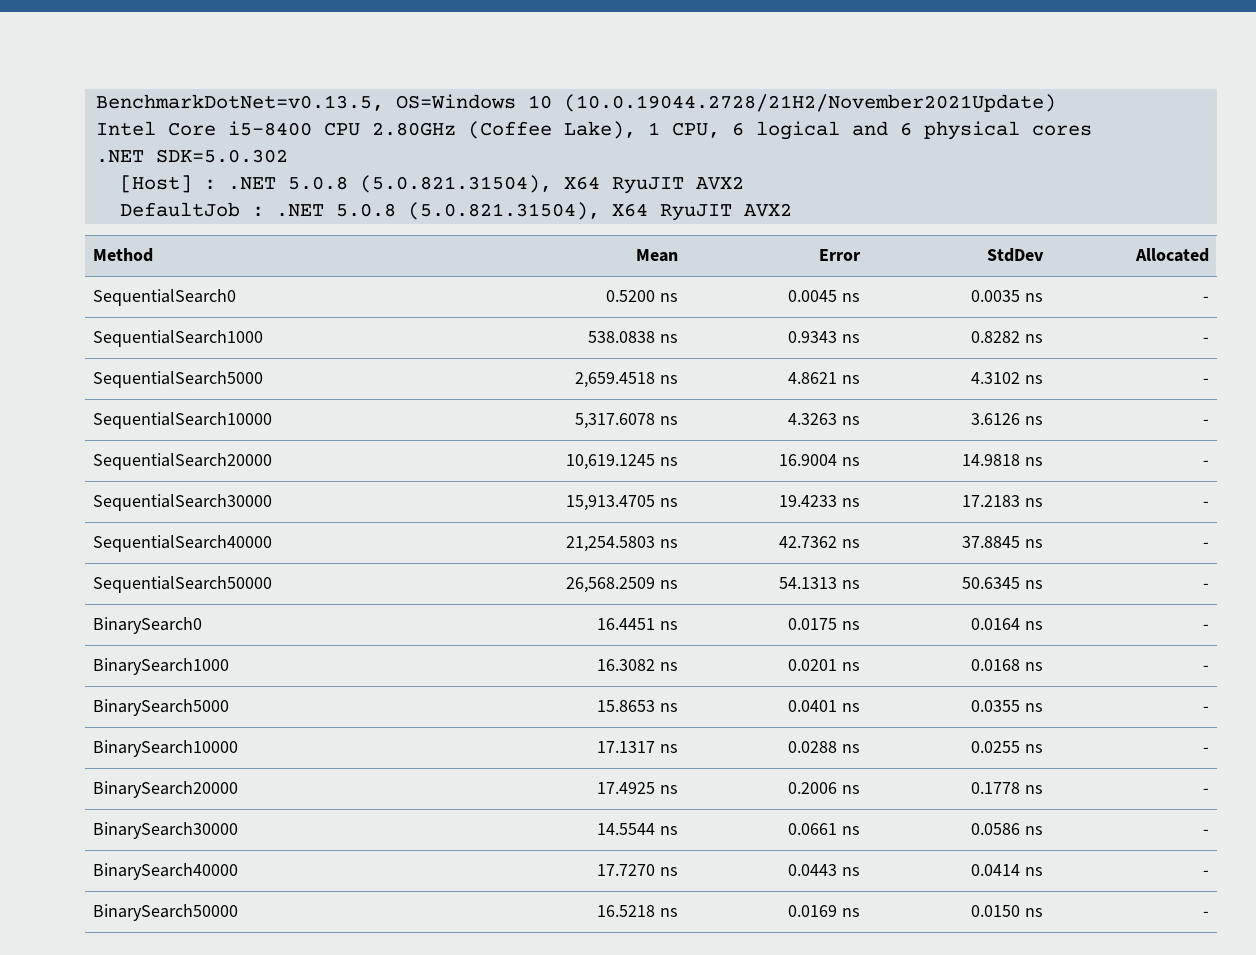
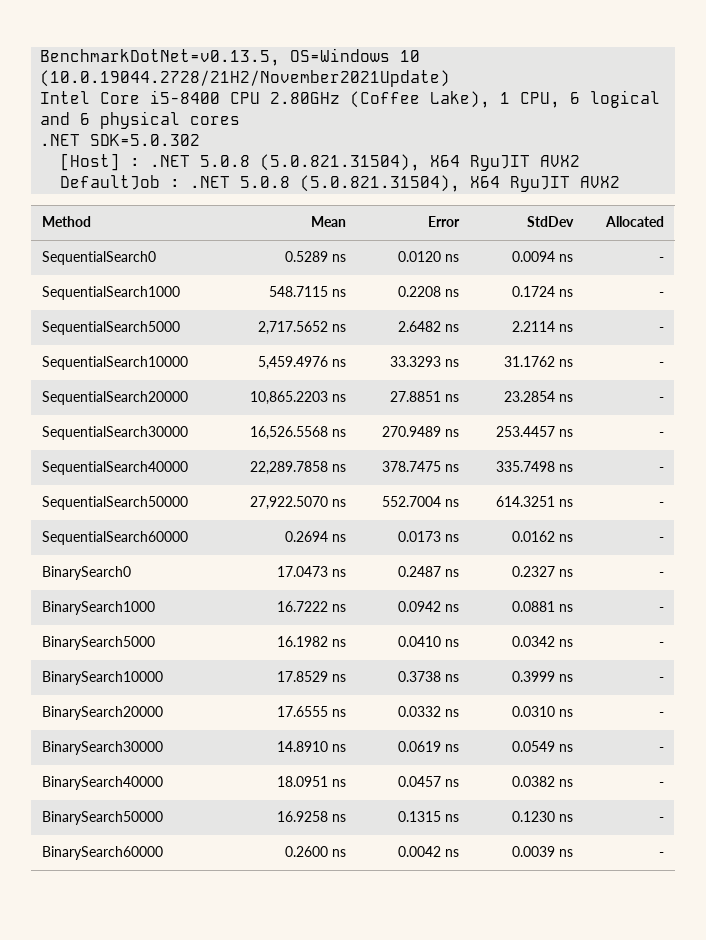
[606,290,679,302] [788,290,861,302] [971,290,1021,302] 0.5200 ns | 0.0045 ns | 0.0035 -> [285,251,347,262] [398,251,460,262] [512,251,556,262] 0.5289 ns | 0.0120 ns | 0.0094
[588,331,679,343] [788,331,861,343] [971,331,1021,343] 538.0838 ns | 0.9343 ns | 0.8282 -> [269,286,347,297] [398,286,460,297] [512,286,556,297] 548.7115 ns | 0.2208 ns | 0.1724
[575,372,679,388] [788,372,861,384] [971,372,1021,384] 2,659.4518 ns | 4.8621 ns | 4.3102 -> [258,321,347,335] [398,321,460,332] [512,321,556,332] 2,717.5652 ns | 2.6482 ns | 2.2114
[575,413,679,429] [788,413,861,425] [971,413,1021,425] 5,317.6078 ns | 4.3263 ns | 3.6126 -> [258,356,347,370] [390,356,460,367] [504,356,556,367] 5,459.4976 ns | 33.3293 ns | 31.1762
[566,454,679,470] [779,454,861,466] [962,454,1021,466] 10,619.1245 ns | 16.9004 ns | 14.9818 -> [250,391,347,405] [390,391,460,402] [504,391,556,402] 10,865.2203 ns | 27.8851 ns | 23.2854
[566,495,679,511] [779,495,861,507] [962,495,1021,507] 15,913.4705 ns | 19.4233 ns | 17.2183 -> [250,426,347,440] [382,426,460,437] [496,426,556,437] 16,526.5568 ns | 270.9489 ns | 253.4457
[566,536,679,552] [779,536,861,548] [962,536,1021,548] 21,254.5803 ns | 42.7362 ns | 37.8845 -> [250,461,347,475] [382,461,460,472] [496,461,556,472] 22,289.7858 ns | 378.7475 ns | 335.7498
[566,577,679,593] [779,577,861,589] [962,577,1021,589] 26,568.2509 ns | 54.1313 ns | 50.6345 -> [250,496,347,510] [382,496,460,507] [496,496,574,507] [659,502,665,507] [41,531,188,545] [285,531,347,542] [398,531,460,542] [512,531,556,542] 27,922.5070 ns | 552.7004 ns | 614.3251 ns | - // SequentialSearch60000 | 0.2694 ns | 0.0173 ns | 0.0162
[597,618,679,630] [788,618,861,630] [971,618,1021,630] 16.4451 ns | 0.0175 ns | 0.0164 -> [277,566,347,577] [398,566,460,577] [512,566,556,577] 17.0473 ns | 0.2487 ns | 0.2327
[597,659,679,671] [788,659,861,671] [971,659,1021,671] 16.3082 ns | 0.0201 ns | 0.0168 -> [277,601,347,612] [398,601,460,612] [512,601,556,612] 16.7222 ns | 0.0942 ns | 0.0881
[597,700,679,712] [788,700,861,712] [971,700,1021,712] 15.8653 ns | 0.0401 ns | 0.0355 -> [277,636,347,647] [398,636,460,647] [512,636,556,647] 16.1982 ns | 0.0410 ns | 0.0342
[597,741,679,753] [788,741,861,753] [971,741,1021,753] 17.1317 ns | 0.0288 ns | 0.0255 -> [277,671,347,682] [398,671,460,682] [512,671,556,682] 17.8529 ns | 0.3738 ns | 0.3999
[597,782,679,794] [788,782,861,794] [971,782,1021,794] 17.4925 ns | 0.2006 ns | 0.1778 -> [277,706,347,717] [398,706,460,717] [512,706,556,717] 17.6555 ns | 0.0332 ns | 0.0310
[597,823,679,835] [788,823,861,835] [971,823,1021,835] 14.5544 ns | 0.0661 ns | 0.0586 -> [277,741,347,752] [398,741,460,752] [512,741,556,752] 14.8910 ns | 0.0619 ns | 0.0549
[597,864,679,876] [788,864,861,876] [971,864,1021,876] 17.7270 ns | 0.0443 ns | 0.0414 -> [277,776,347,787] [398,776,460,787] [512,776,556,787] 18.0951 ns | 0.0457 ns | 0.0382
[597,905,679,917] [788,905,861,917] [971,905,1044,917] [1203,911,1210,917] 16.5218 ns | 0.0169 ns | 0.0150 ns | - -> [277,811,347,822] [398,811,460,822] [512,811,574,822] [659,817,665,822] [41,846,163,860] [285,846,347,857] [398,846,460,857] [512,846,574,857] [659,852,665,857] 16.9258 ns | 0.1315 ns | 0.1230 ns | - // BinarySearch60000 | 0.2600 ns | 0.0042 ns | 0.0039 ns | -

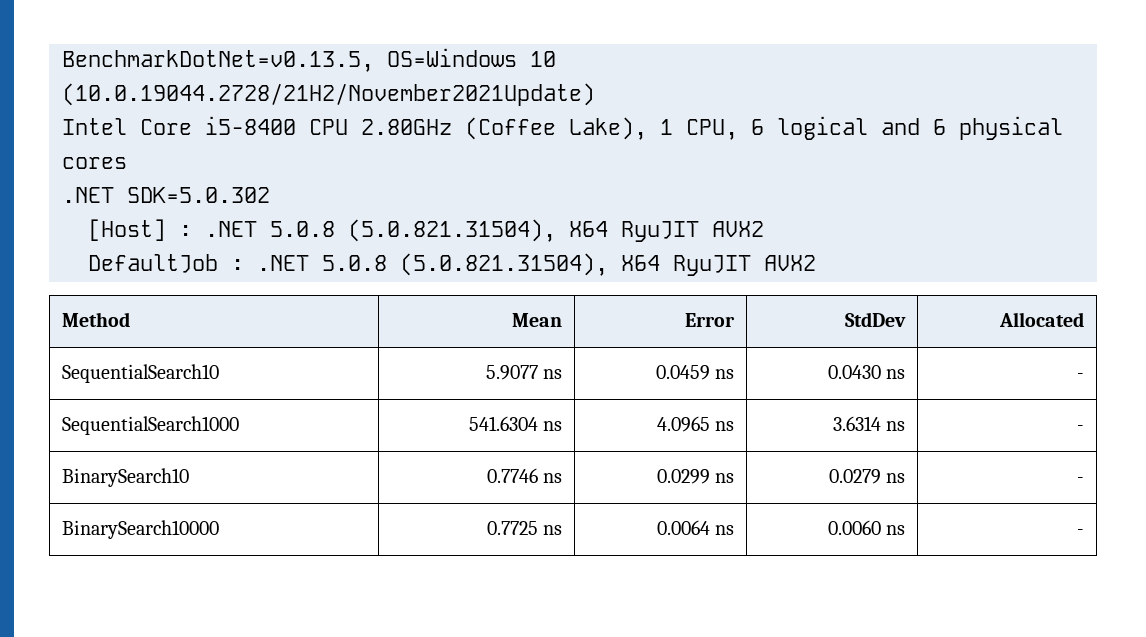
[41,251,156,265] [285,251,347,262] [398,251,460,262] [512,251,556,262] SequentialSearch0 | 0.5289 ns | 0.0120 ns | 0.0094 -> [61,364,219,383] [485,365,563,380] [655,365,735,380] [827,365,881,379] SequentialSearch10 | 5.9077 ns | 0.0459 ns | 0.0430
[269,286,347,297] [398,286,460,297] [512,286,574,297] [659,292,665,297] [41,321,180,335] [258,321,347,335] [398,321,460,332] [512,321,574,332] [659,327,665,332] [41,356,188,370] [258,356,347,370] [390,356,460,367] [504,356,574,367] [659,362,665,367] [41,391,188,405] [250,391,347,405] [390,391,460,402] [504,391,574,402] [659,397,665,402] [41,426,188,440] [250,426,347,440] [382,426,460,437] [496,426,574,437] [659,432,665,437] [41,461,188,475] [250,461,347,475] [382,461,460,472] [496,461,574,472] [659,467,665,472] [41,496,188,510] [250,496,347,510] [382,496,460,507] [496,496,574,507] [659,502,665,507] [41,531,188,545] [285,531,347,542] [398,531,460,542] [512,531,574,542] [659,537,665,542] [41,566,131,580] [277,566,347,577] [398,566,460,577] [512,566,574,577] [659,572,665,577] [41,601,155,615] [277,601,347,612] [398,601,460,612] [512,601,574,612] [659,607,665,612] [41,636,155,650] [277,636,347,647] [398,636,460,647] [512,636,556,647] 548.7115 ns | 0.2208 ns | 0.1724 ns | - // SequentialSearch5000 | 2,717.5652 ns | 2.6482 ns | 2.2114 ns | - // SequentialSearch10000 | 5,459.4976 ns | 33.3293 ns | 31.1762 ns | - // SequentialSearch20000 | 10,865.2203 ns | 27.8851 ns | 23.2854 ns | - // SequentialSearch30000 | 16,526.5568 ns | 270.9489 ns | 253.4457 ns | - // SequentialSearch40000 | 22,289.7858 ns | 378.7475 ns | 335.7498 ns | - // SequentialSearch50000 | 27,922.5070 ns | 552.7004 ns | 614.3251 ns | - // SequentialSearch60000 | 0.2694 ns | 0.0173 ns | 0.0162 ns | - // BinarySearch0 | 17.0473 ns | 0.2487 ns | 0.2327 ns | - // BinarySearch1000 | 16.7222 ns | 0.0942 ns | 0.0881 ns | - // BinarySearch5000 | 16.1982 ns | 0.0410 ns | 0.0342 -> [468,416,563,431] [656,416,735,432] [832,416,906,431] [1077,425,1085,431] [61,468,189,487] [486,468,563,483] [656,469,735,484] [828,469,881,484] 541.6304 ns | 4.0965 ns | 3.6314 ns | - // BinarySearch10 | 0.7746 ns | 0.0299 ns | 0.0279
[277,671,347,682] [398,671,460,682] [512,671,574,682] [659,677,665,682] [41,706,163,720] [277,706,347,717] [398,706,460,717] [512,706,574,717] [659,712,665,717] [41,741,163,755] [277,741,347,752] [398,741,460,752] [512,741,574,752] [659,747,665,752] [41,776,163,790] [277,776,347,787] [398,776,460,787] [512,776,574,787] [659,782,665,787] [41,811,163,825] [277,811,347,822] [398,811,460,822] [512,811,574,822] [659,817,665,822] [41,846,163,860] [285,846,347,857] [398,846,460,857] [512,846,574,857] [659,852,665,857] 17.8529 ns | 0.3738 ns | 0.3999 ns | - // BinarySearch20000 | 17.6555 ns | 0.0332 ns | 0.0310 ns | - // BinarySearch30000 | 14.8910 ns | 0.0619 ns | 0.0549 ns | - // BinarySearch40000 | 18.0951 ns | 0.0457 ns | 0.0382 ns | - // BinarySearch50000 | 16.9258 ns | 0.1315 ns | 0.1230 ns | - // BinarySearch60000 | 0.2600 ns | 0.0042 ns | 0.0039 ns | - -> [486,521,563,535] [656,520,735,535] [827,520,906,535] [1077,529,1085,535] 0.7725 ns | 0.0064 ns | 0.0060 ns | -

